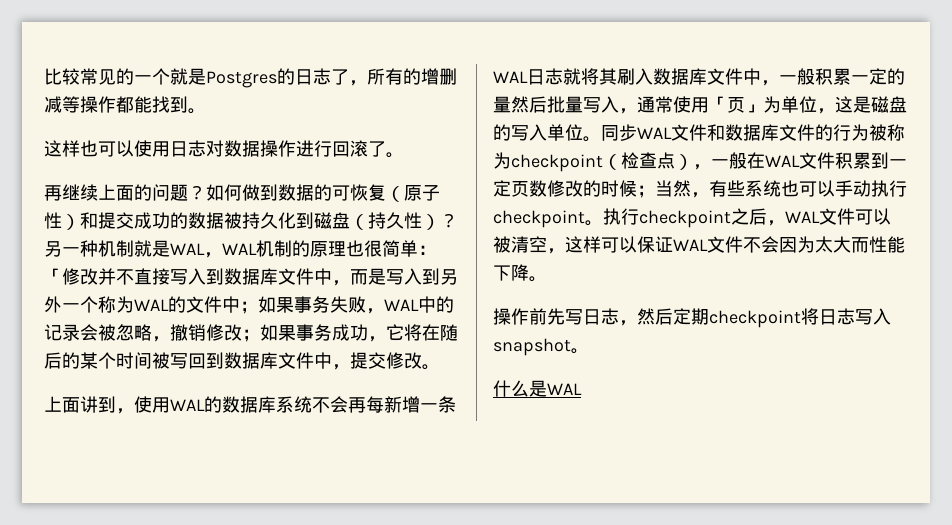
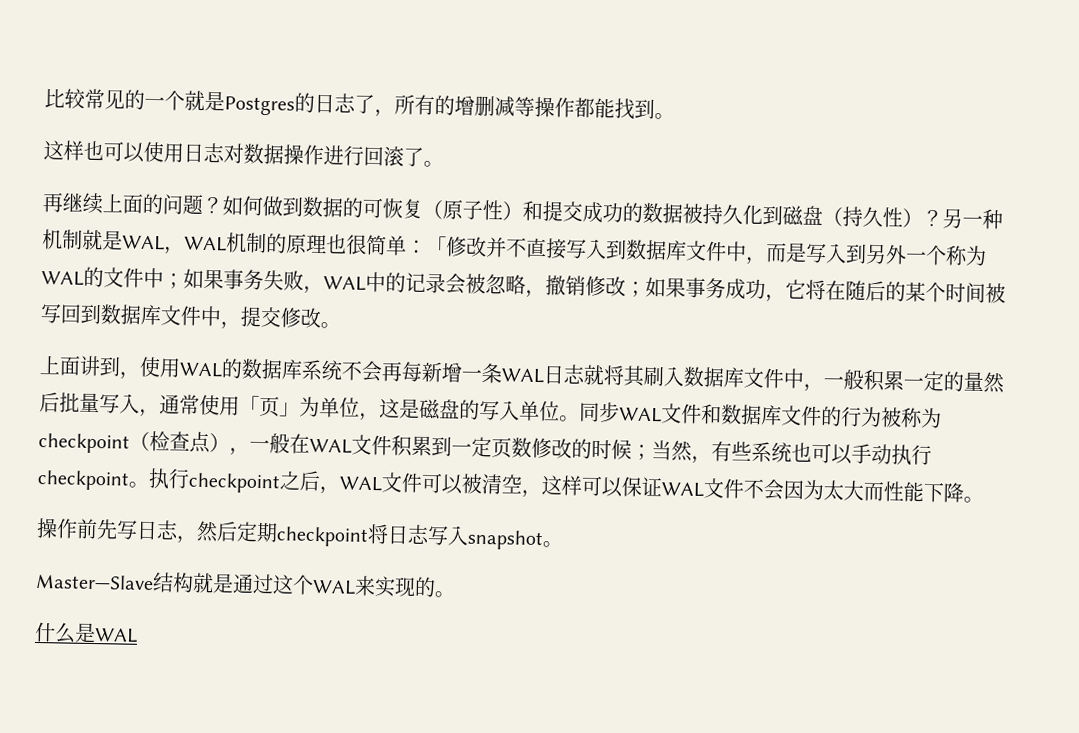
(589, 351) none -> [35,572,455,598] // Master—Slave结构就是通过这个WAL来实现的。

